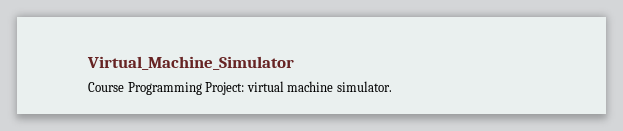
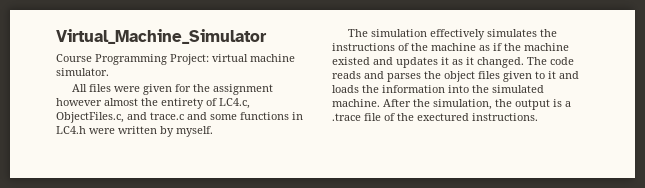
(392, 86) none -> [71,84,273,95] [56,98,250,109] [56,112,303,123] [56,126,213,137] [347,29,557,40] [332,43,569,51] [332,57,574,68] [332,71,579,82] [332,85,544,93] [332,99,571,110] [332,113,538,121] // All files were given for the assignment however almost the entirety of LC4.c, ObjectFiles.c, and trace.c and some functions in LC4.h were written by myself. // The simulation effectively simulates the instructions of the machine as if the machine existed and updates it as it changed. The code reads and parses the object files given to it and loads the information into the simulated machine. After the simulation, the output is a .trace file of the exectured instructions.

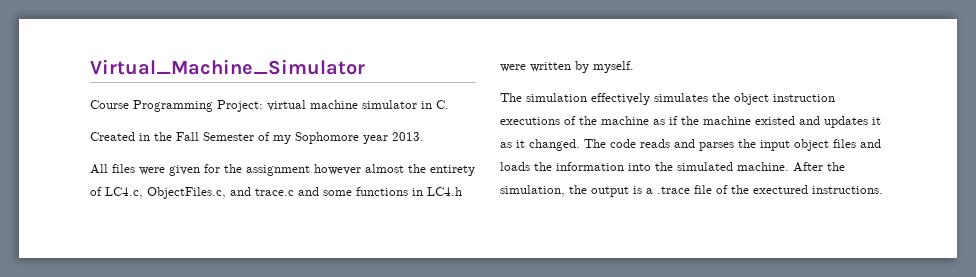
[56,68,109,76] simulator. -> [362,100,449,109] [90,132,424,144] simulator in C. // Created in the Fall Semester of my Sophomore year 2013.
[332,43,395,51] instructions -> [734,93,835,105] [500,117,560,125] object instruction executions
(441, 75) none -> [760,140,790,151] input
[503,71,556,82] given to it -> (856, 143) none

